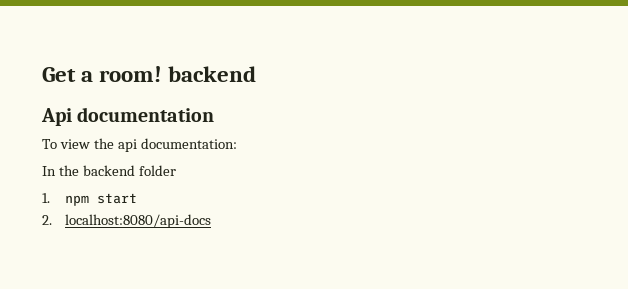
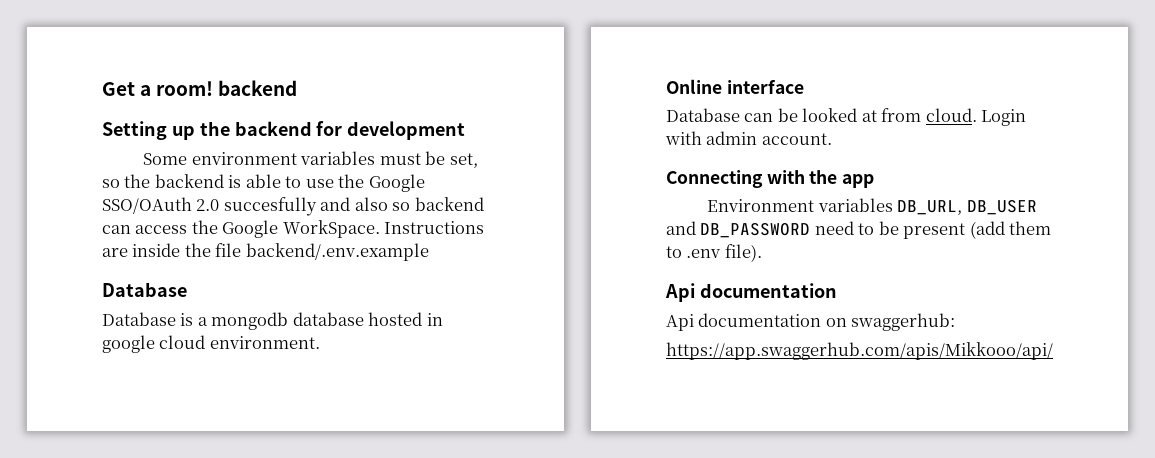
[41,107,215,126] [42,138,237,152] [42,165,176,176] [42,193,137,206] [42,214,211,228] Api documentation // To view the api documentation: // In the backend folder // 1. npm start // 2. localhost:8080/api-docs -> [102,121,466,140] [143,151,478,168] [102,174,425,192] [102,197,484,216] [102,220,485,238] [102,243,429,261] [102,282,187,297] [102,312,443,330] [102,335,320,353] [666,79,804,94] [666,108,1027,126] [665,131,832,145] [666,170,875,188] [707,198,1037,215] [666,221,1052,239] [666,244,762,262] [665,283,837,302] [666,313,956,331] [666,342,1053,360] Setting up the backend for development // Some environment variables must be set, so the backend is able to use the Google SSO/OAuth 2.0 succesfully and also so backend can access the Google WorkSpace. Instructions are inside the file backend/.env.example // Database // Database is a mongodb database hosted in google cloud environment. // Online interface // Database can be looked at from cloud. Login with admin account. // Connecting with the app // Environment variables DB_URL, DB_USER and DB_PASSWORD need to be present (add them to .env file). // Api documentation // Api documentation on swaggerhub: // https://app.swaggerhub.com/apis/Mikkooo/api/

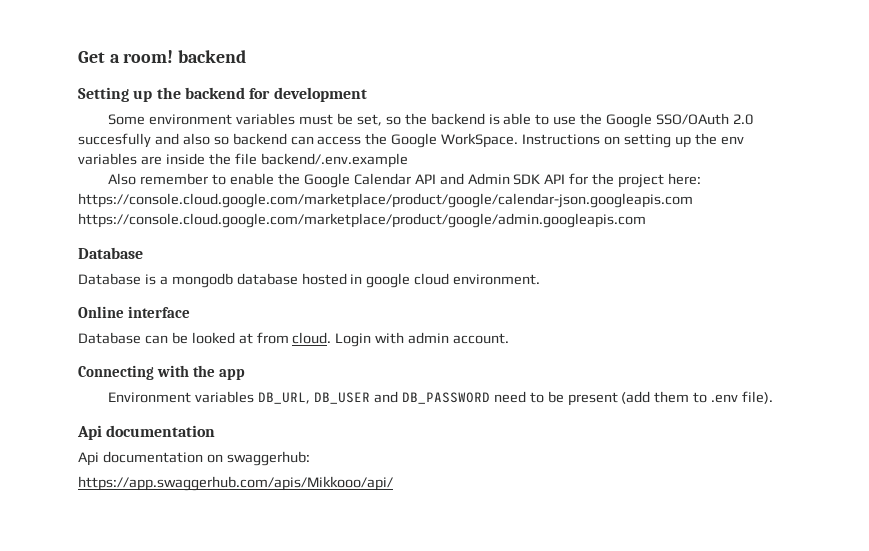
(485, 227) none -> [604,133,744,148] [78,153,137,165] on setting up the env variables
(429, 252) none -> [108,173,701,188] [78,193,693,208] [78,213,646,228] // Also remember to enable the Google Calendar API and Admin SDK API for the project here: https://console.cloud.google.com/marketplace/product/google/calendar-json.googleapis.com https://console.cloud.google.com/marketplace/product/google/admin.googleapis.com

